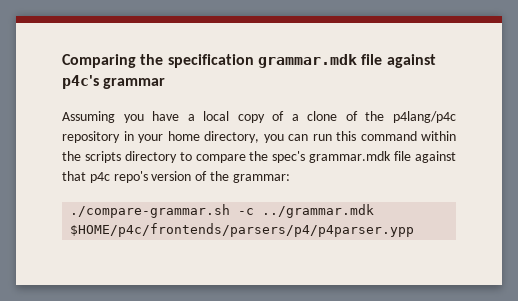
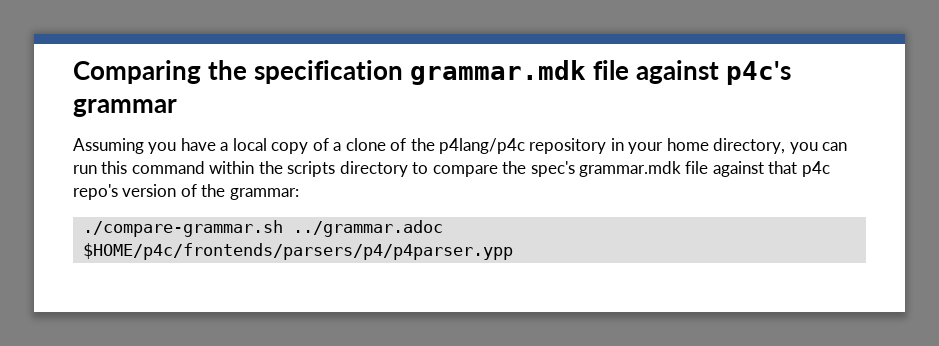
[238,204,375,218] -c ../grammar.mdk -> [292,220,443,237] ../grammar.adoc

